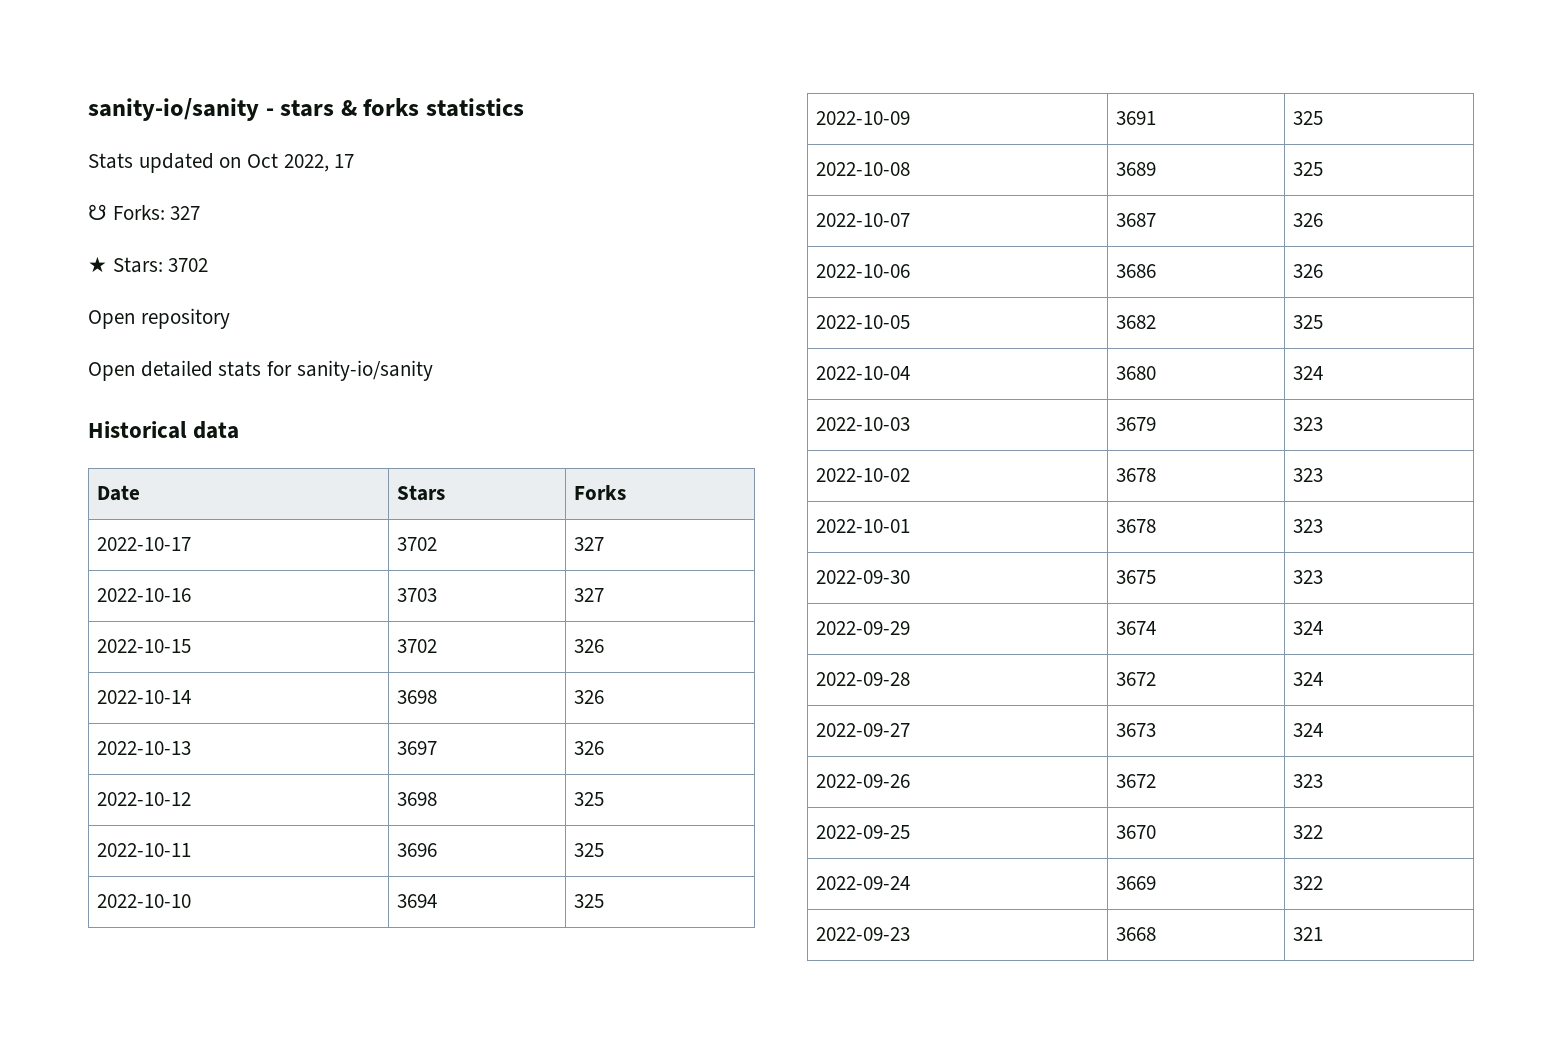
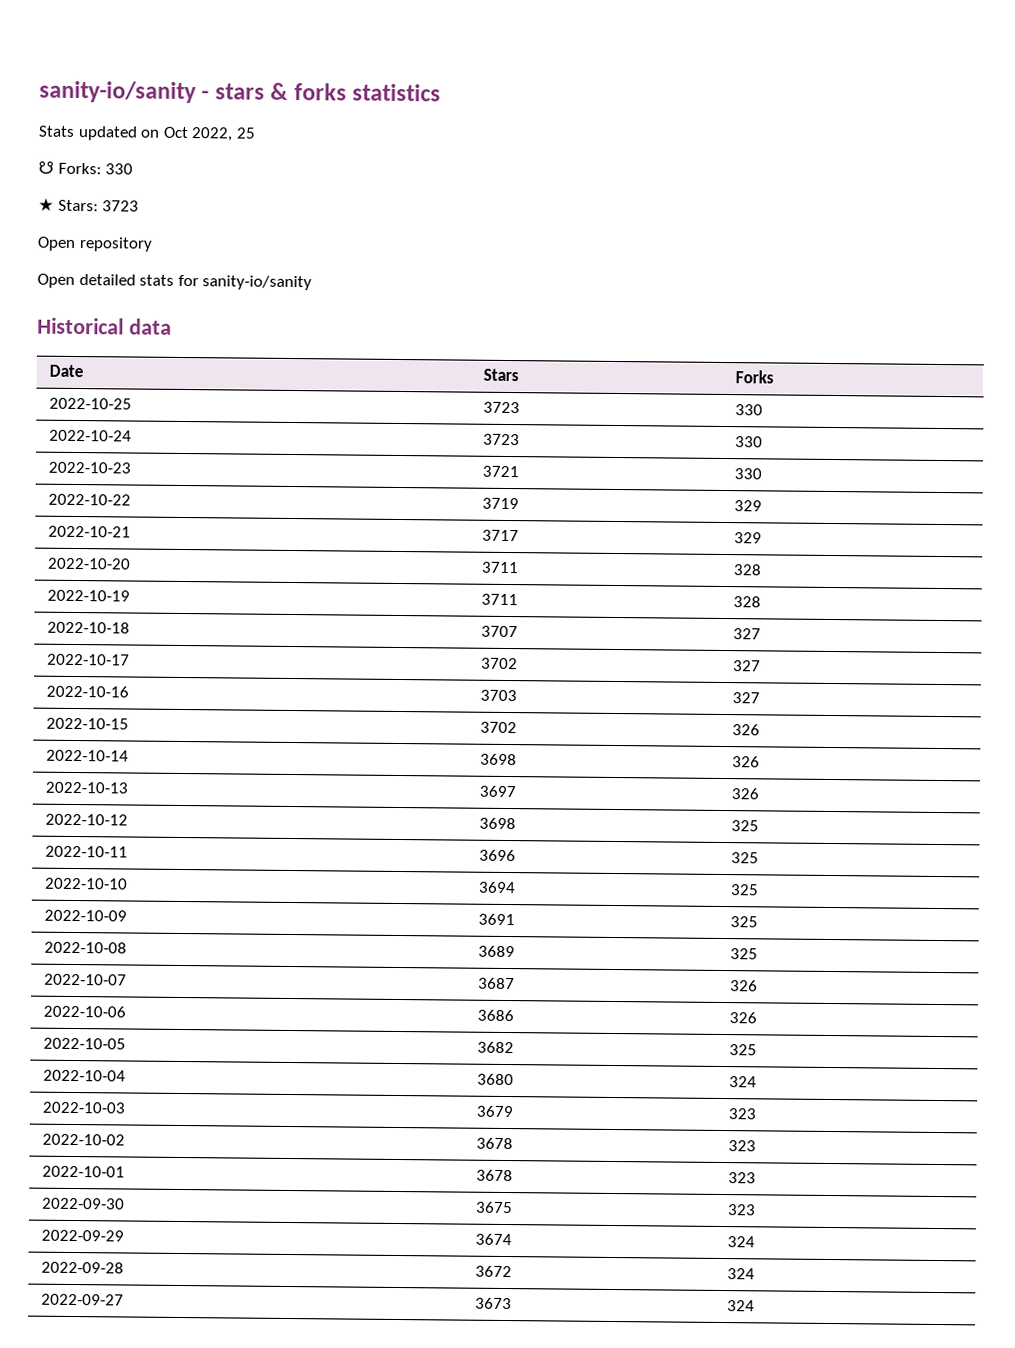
[334,154,355,168] 17 -> [235,127,256,139] 25
[170,206,201,220] 327 -> [105,163,134,175] 330
[168,258,209,272] 3702 -> [102,200,140,212] 3723
(626, 492) none -> [49,397,133,410] [483,401,521,414] [735,404,764,416] [49,429,133,442] [483,433,521,446] [735,436,764,448] [48,461,132,474] [482,465,520,478] [734,468,763,480] [48,493,132,506] [482,497,520,510] [734,500,763,512] [48,525,132,538] [482,529,520,542] [734,532,763,544] [47,557,132,570] [481,561,520,574] [733,564,763,576] [47,589,131,602] [481,593,519,606] [733,596,762,608] [47,621,131,634] [481,625,519,638] [733,628,762,640] // 2022-10-25 | 3723 | 330 // 2022-10-24 | 3723 | 330 // 2022-10-23 | 3721 | 330 // 2022-10-22 | 3719 | 329 // 2022-10-21 | 3717 | 329 // 2022-10-20 | 3711 | 328 // 2022-10-19 | 3711 | 328 // 2022-10-18 | 3707 | 327
[815,774,910,788] [1115,774,1156,788] [1292,774,1323,788] [815,825,910,839] [1115,825,1156,839] [1292,825,1323,839] [815,876,910,890] [1115,876,1156,890] [1292,876,1323,890] [815,927,910,941] [1115,927,1156,941] [1292,927,1323,941] // 2022-09-26 | 3672 | 323 // 2022-09-25 | 3670 | 322 // 2022-09-24 | 3669 | 322 // 2022-09-23 | 3668 | 321 -> (756, 1306) none

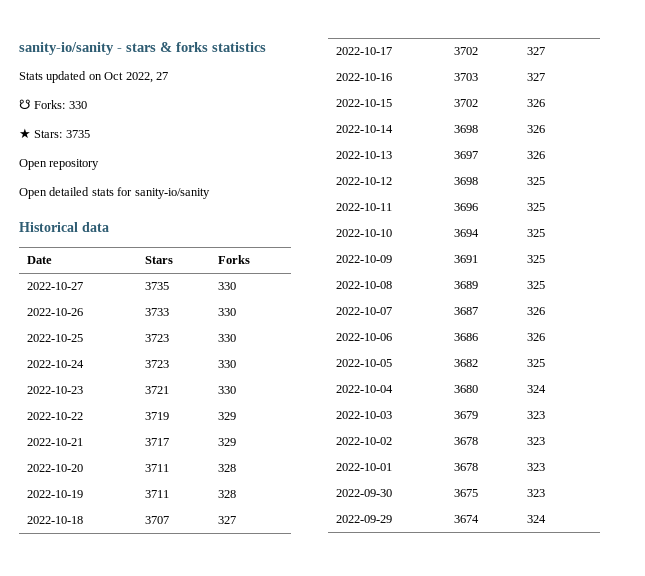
[235,127,256,139] 25 -> [155,72,168,80] 27
[102,200,140,212] 3723 -> [65,130,90,138] 3735
(775, 377) none -> [27,282,84,290] [145,282,170,290] [218,282,237,290] [27,308,84,316] [145,308,170,316] [218,308,237,316] // 2022-10-27 | 3735 | 330 // 2022-10-26 | 3733 | 330
[41,1261,125,1274] [475,1265,513,1278] [727,1268,756,1280] [41,1293,125,1306] [475,1297,513,1310] [727,1300,756,1312] // 2022-09-28 | 3672 | 324 // 2022-09-27 | 3673 | 324 -> (547, 519) none

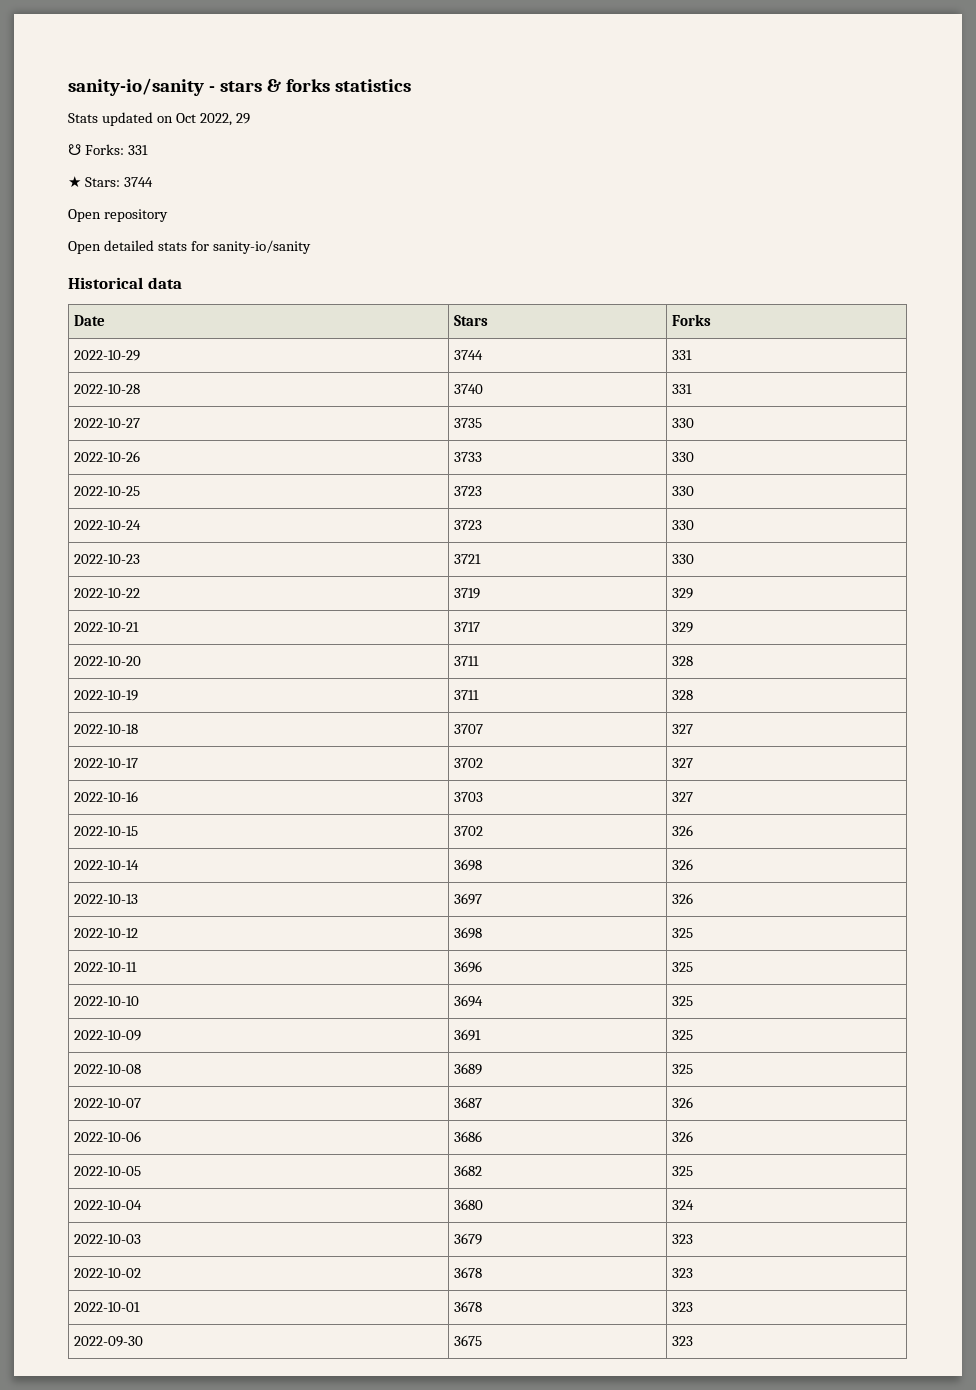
[155,72,168,80] 27 -> [235,113,250,124] 29
[68,101,87,109] 330 -> [127,145,148,155] 331
[65,130,90,138] 3735 -> [123,177,153,187] 3744
(251, 259) none -> [73,350,140,361] [453,350,483,360] [671,350,692,360] [73,384,140,394] [453,384,483,394] [671,384,692,394] // 2022-10-29 | 3744 | 331 // 2022-10-28 | 3740 | 331
[336,515,393,523] [454,515,480,523] [527,515,547,523] // 2022-09-29 | 3674 | 324 -> (693, 1341) none

